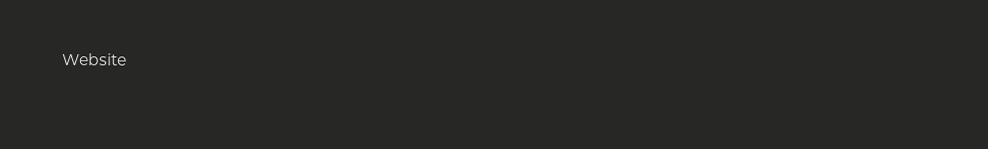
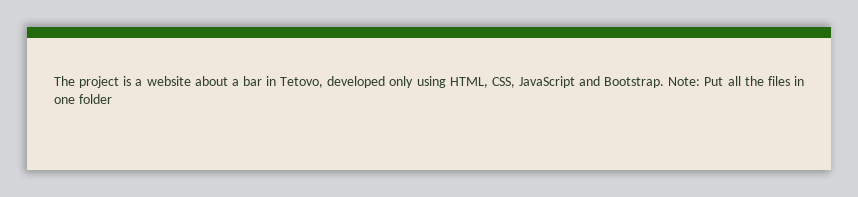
[62,53,127,66] Website -> [54,76,805,88] [54,94,112,104] The project is a website about a bar in Tetovo, developed only using HTML, CSS, JavaScript and Bootstrap. Note: Put all the files in one folder

